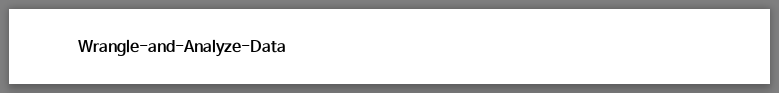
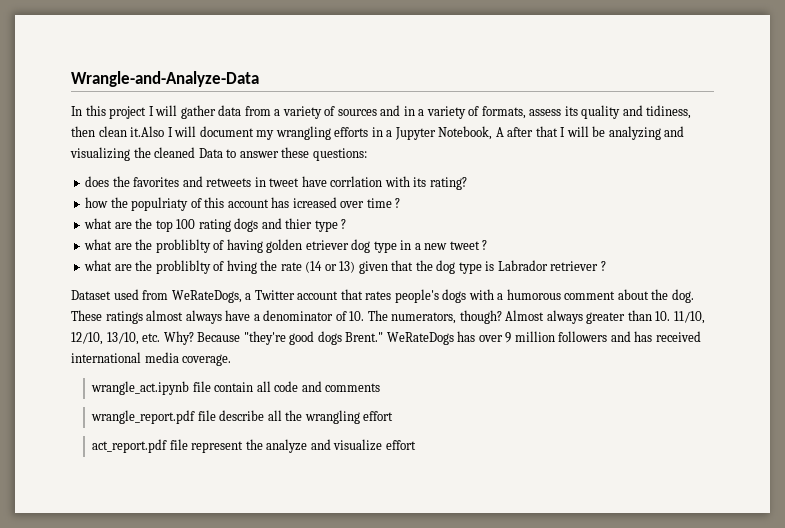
(286, 48) none -> [71,105,692,119] [71,126,685,140] [70,147,367,161] [85,176,467,190] [85,197,401,211] [84,218,347,232] [84,239,488,253] [84,260,606,274] [71,289,694,303] [71,310,705,324] [71,331,701,345] [71,352,232,366] [91,381,381,395] [91,410,394,424] [92,439,416,453] // In this project I will gather data from a variety of sources and in a variety of formats, assess its quality and tidiness, then clean it.Also I will document my wrangling efforts in a Jupyter Notebook, A after that I will be analyzing and visualizing the cleaned Data to answer these questions: // does the favorites and retweets in tweet have corrlation with its rating? // how the populriaty of this account has icreased over time ? // what are the top 100 rating dogs and thier type ? // what are the probliblty of having golden etriever dog type in a new tweet ? // what are the probliblty of hving the rate (14 or 13) given that the dog type is Labrador retriever ? // Dataset used from WeRateDogs, a Twitter account that rates people's dogs with a humorous comment about the dog. These ratings almost always have a denominator of 10. The numerators, though? Almost always greater than 10. 11/10, 12/10, 13/10, etc. Why? Because "they're good dogs Brent." WeRateDogs has over 9 million followers and has received international media coverage. // wrangle_act.ipynb file contain all code and comments // wrangle_report.pdf file describe all the wrangling effort // act_report.pdf file represent the analyze and visualize effort

